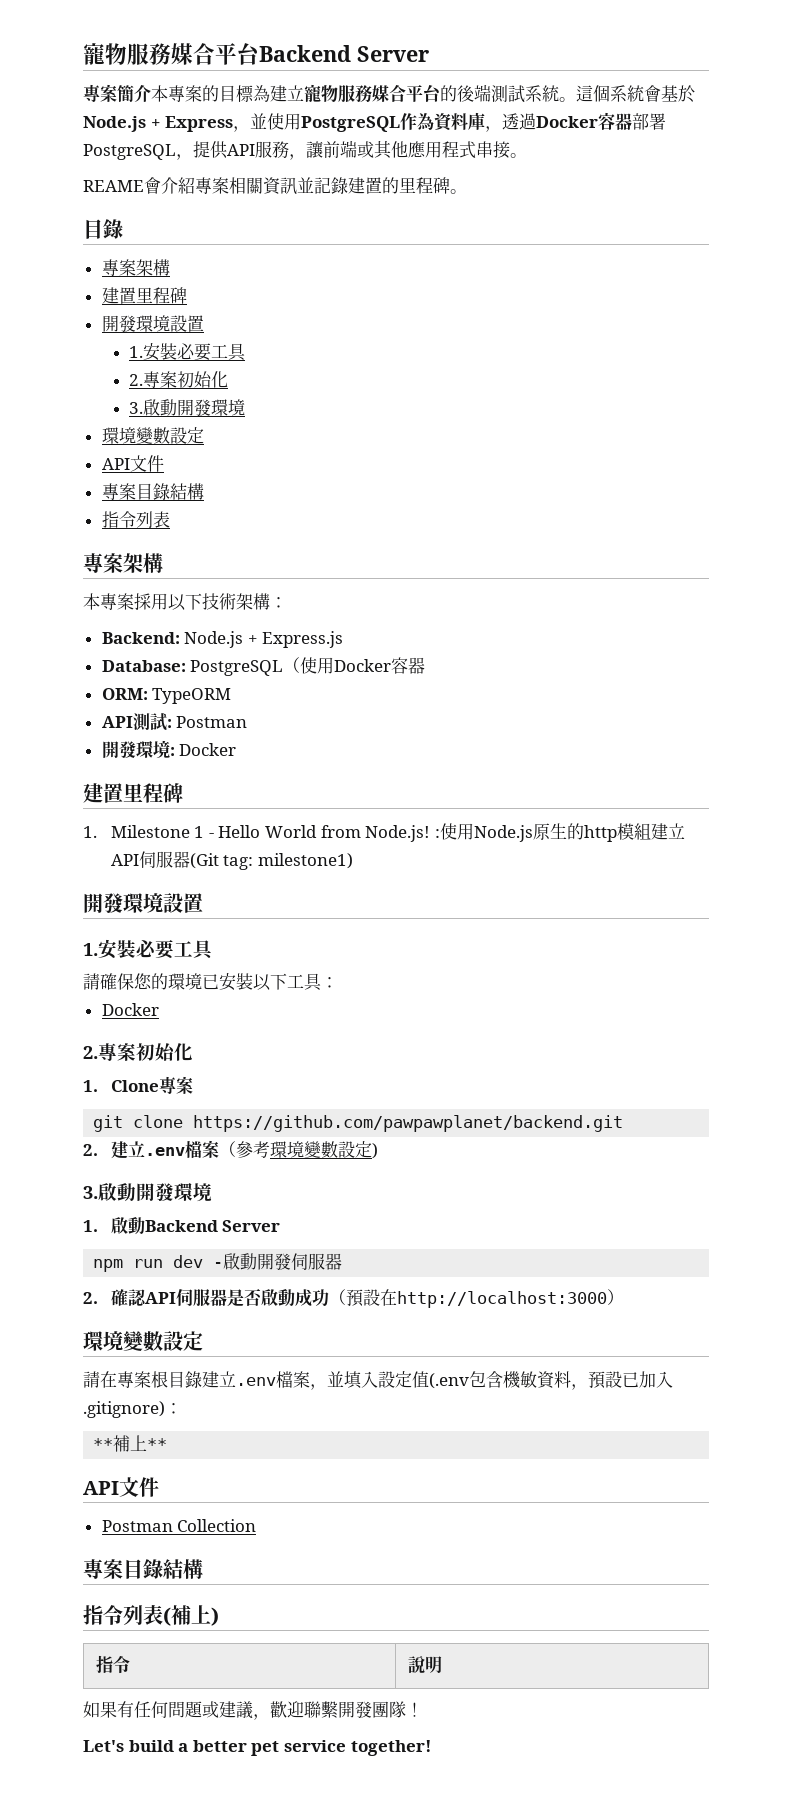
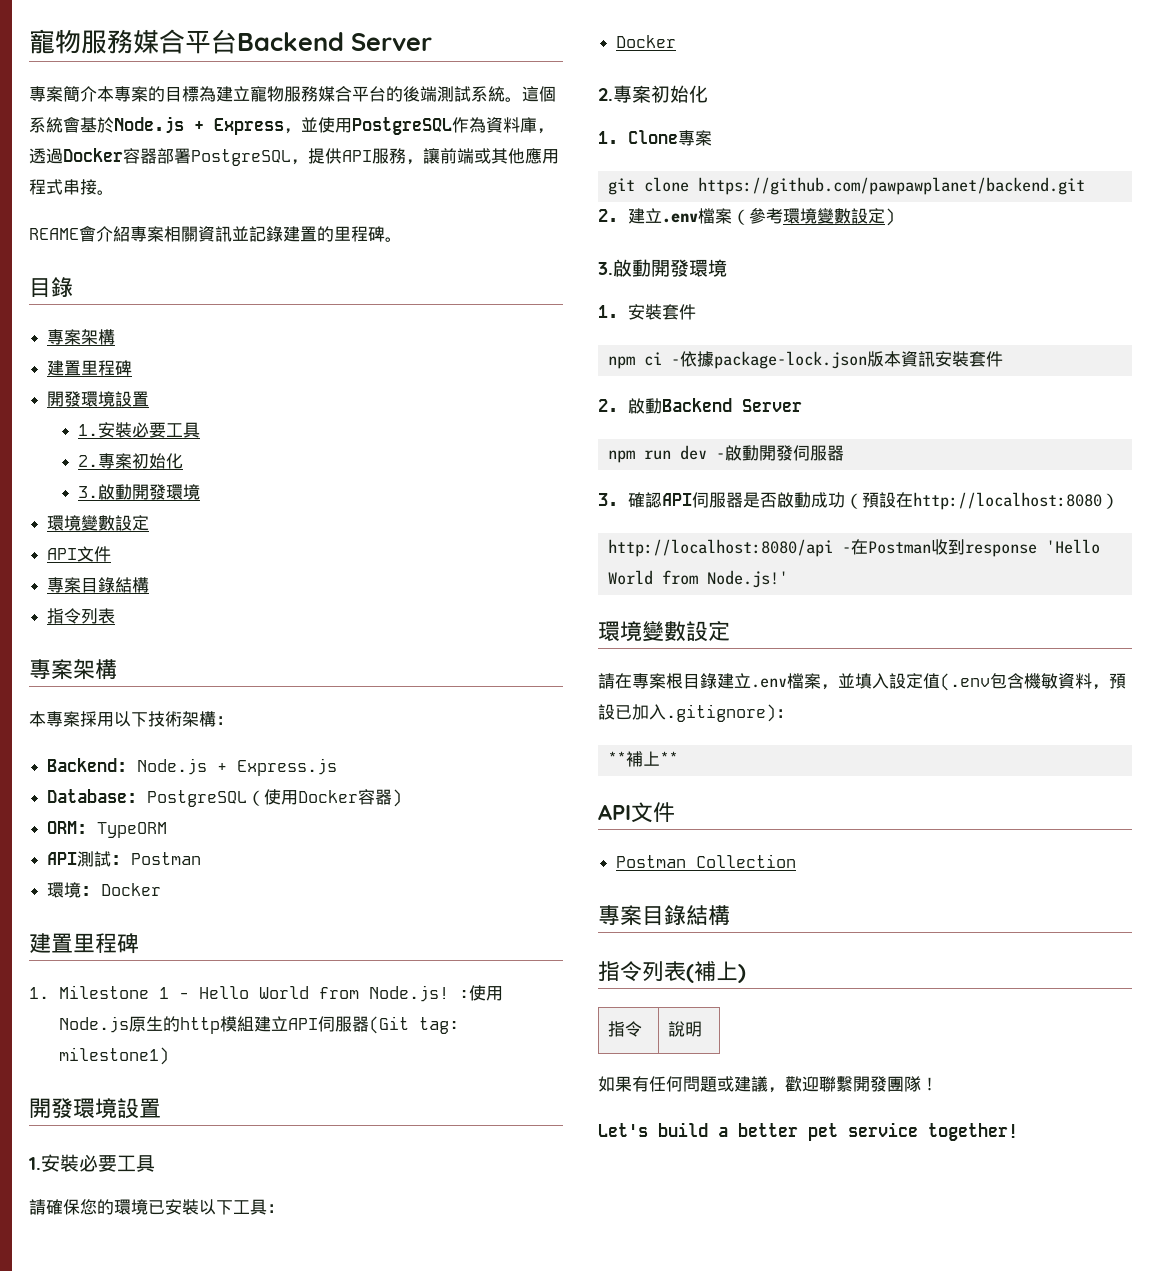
(426, 665) none -> [392,789,403,807] )
[101,741,136,758] 開發 -> (202, 858) none
(98, 1226) none -> [628,304,697,320] [607,351,1003,369] [598,399,618,412] 安裝套件 // npm ci -依據package-lock.json版本資訊安裝套件 // 2.
[83,1292,98,1304] 2. -> [598,493,618,506] 3.
[396,1289,624,1308] http://localhost:3000） -> [913,492,1120,510] [607,539,1100,557] [607,570,788,588] http://localhost:8080） // http://localhost:8080/api -在Postman收到response 'Hello World from Node.js!'

